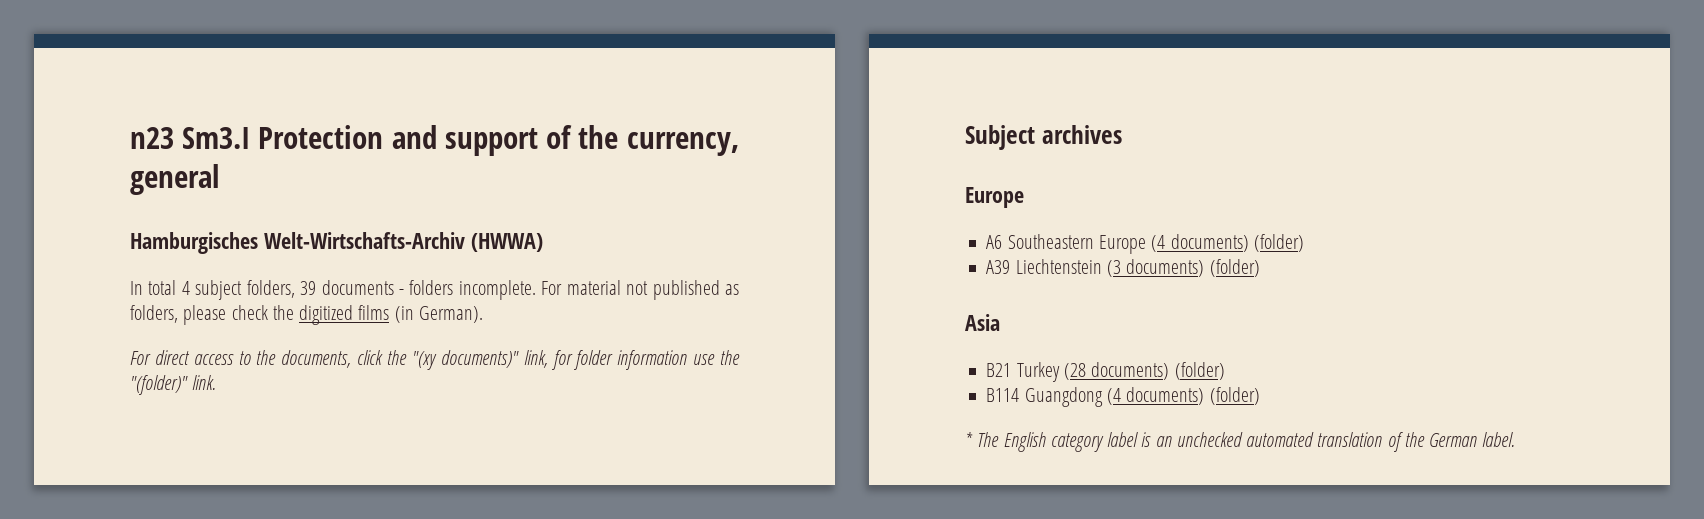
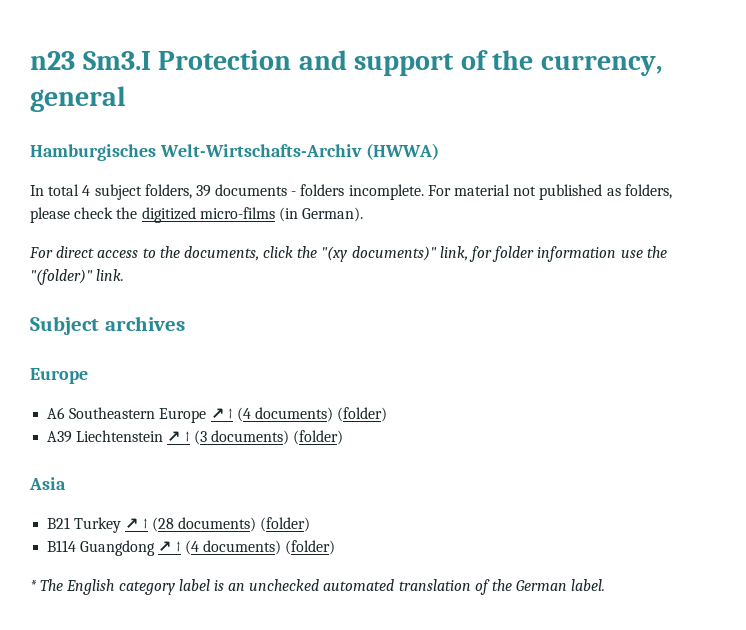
[358,305,390,320] films -> [199,207,275,219] micro-films
(1146, 244) none -> [210,408,233,419] ↗ ↑
(1102, 266) none -> [167,431,190,442] ↗ ↑
(1060, 372) none -> [125,518,148,529] ↗ ↑
(1103, 397) none -> [158,541,181,552] ↗ ↑

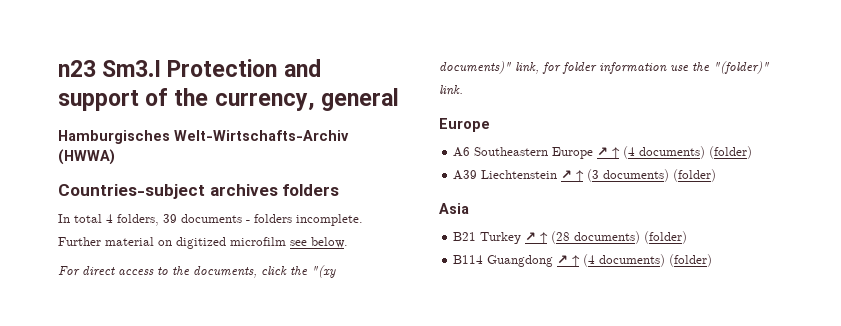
(439, 151) none -> [58,184,340,199] // Countries-subject archives folders
[94,184,142,200] subject -> (113, 218) none
[427,184,672,200] [30,207,364,223] For material not published as folders, please check the digitized micro-films (in German). -> [58,237,348,249] Further material on digitized microfilm see below.
[30,316,185,335] // Subject archives -> (463, 90) none
[30,579,606,595] // * The English category label is an unchecked automated translation of the German label. -> (713, 260) none

